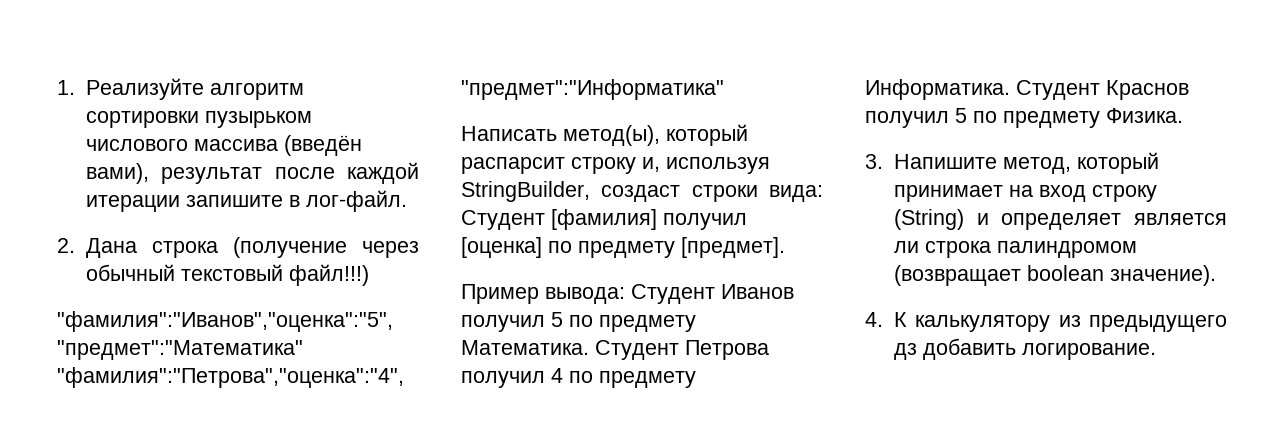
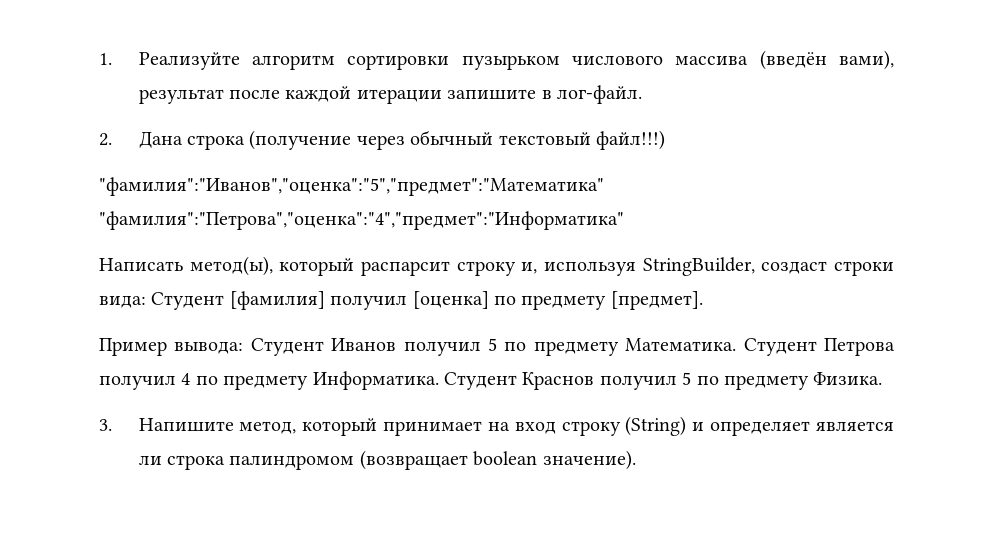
[865,312,1227,332] [893,338,1156,360] // 4. К калькулятору из предыдущего дз добавить логирование. -> (636, 460) none

